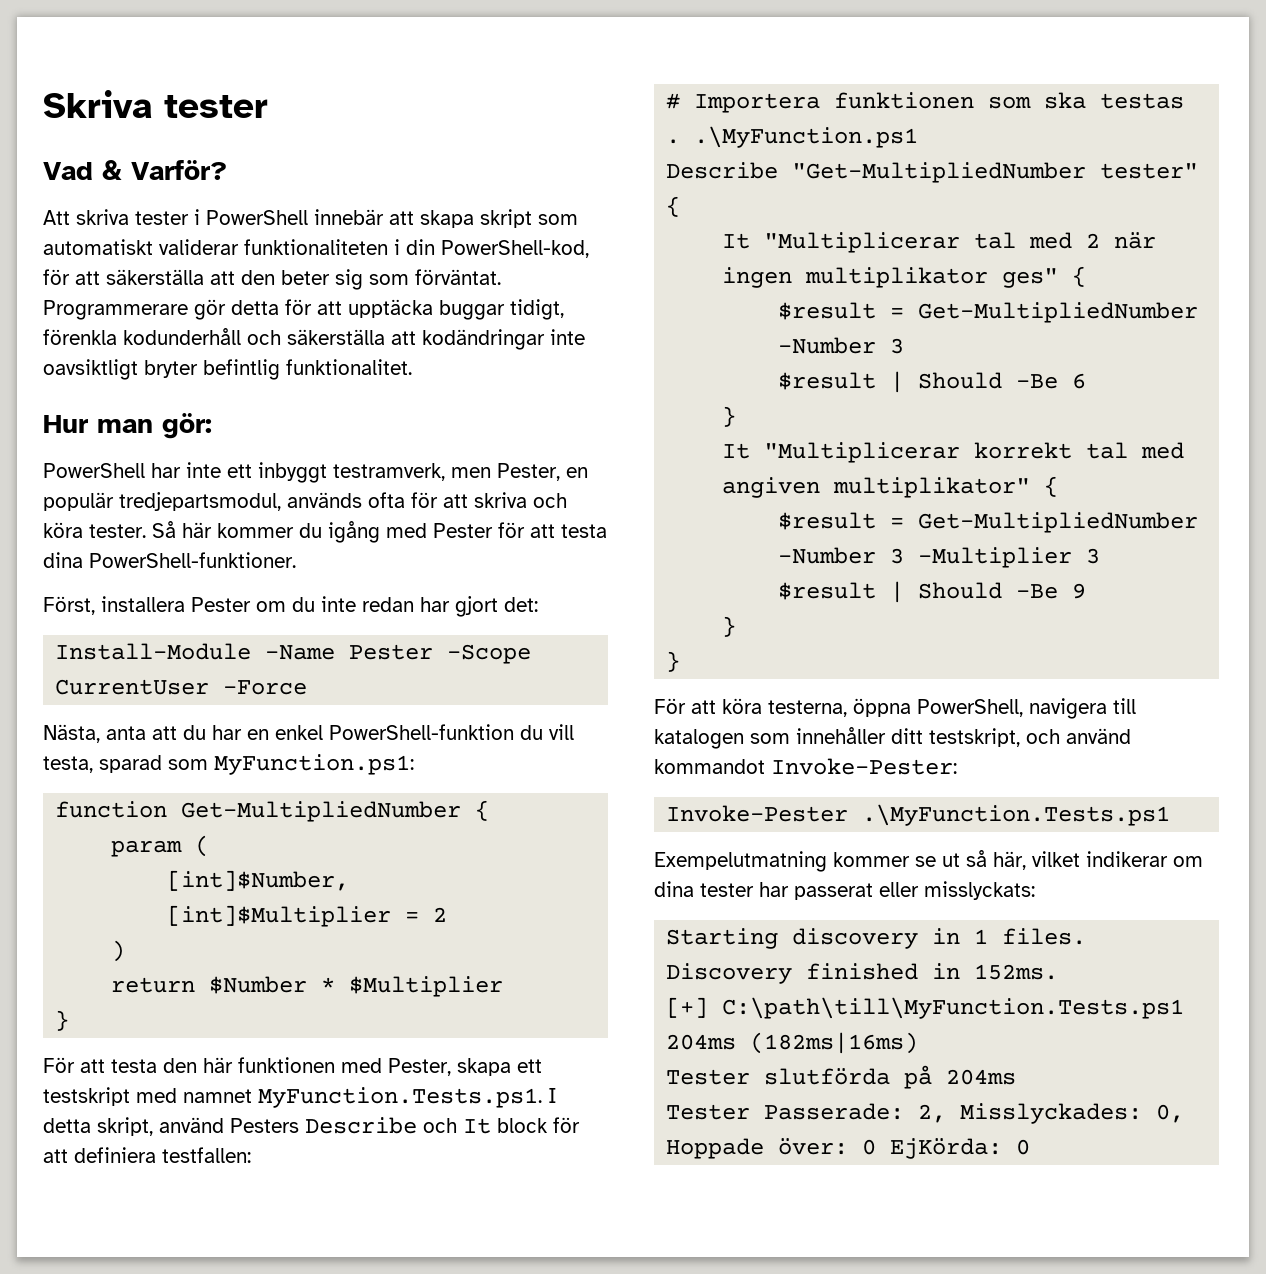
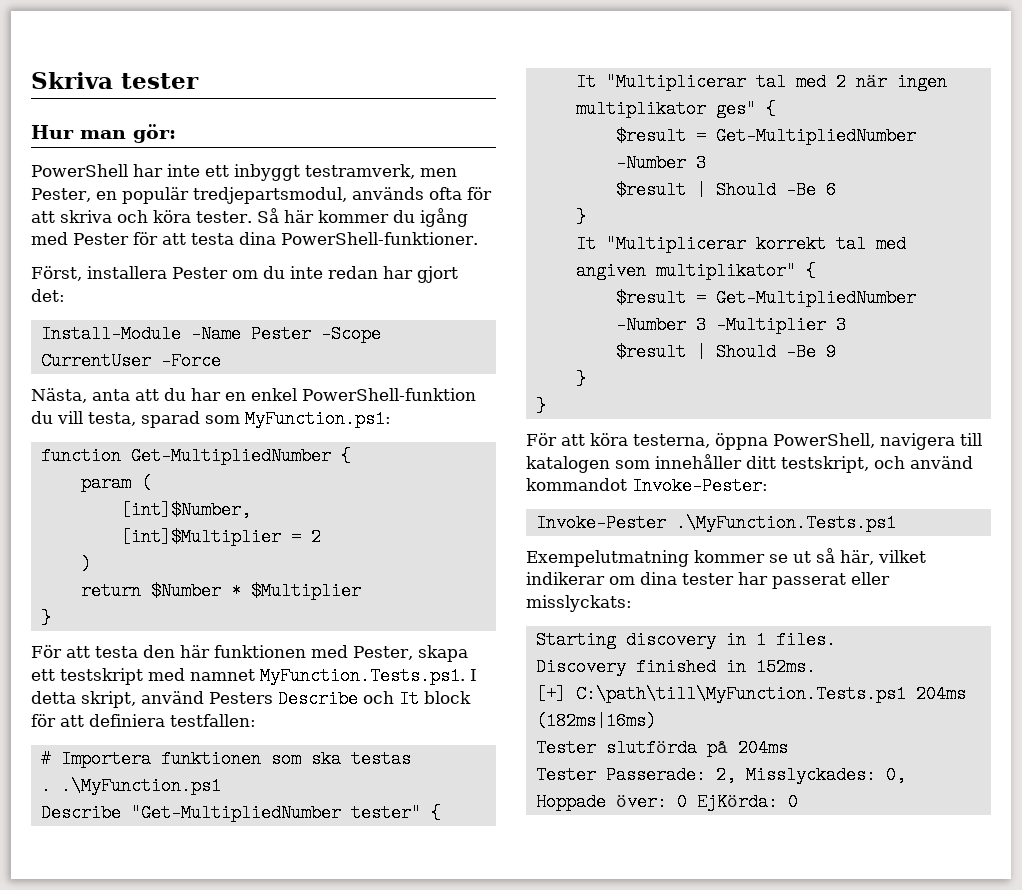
[43,160,227,180] [43,209,578,228] [43,239,589,258] [43,269,501,290] [43,299,564,320] [43,328,585,350] [43,359,412,380] // Vad & Varför? // Att skriva tester i PowerShell innebär att skapa skript som automatiskt validerar funktionaliteten i din PowerShell-kod, för att säkerställa att den beter sig som förväntat. Programmerare gör detta för att upptäcka buggar tidigt, förenkla kodunderhåll och säkerställa att kodändringar inte oavsiktligt bryter befintlig funktionalitet. -> (199, 81) none

